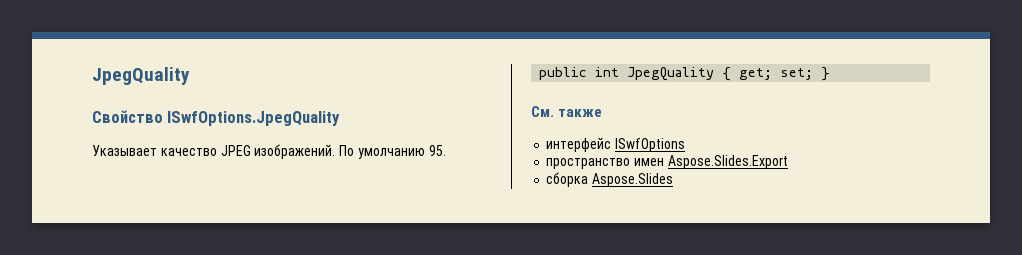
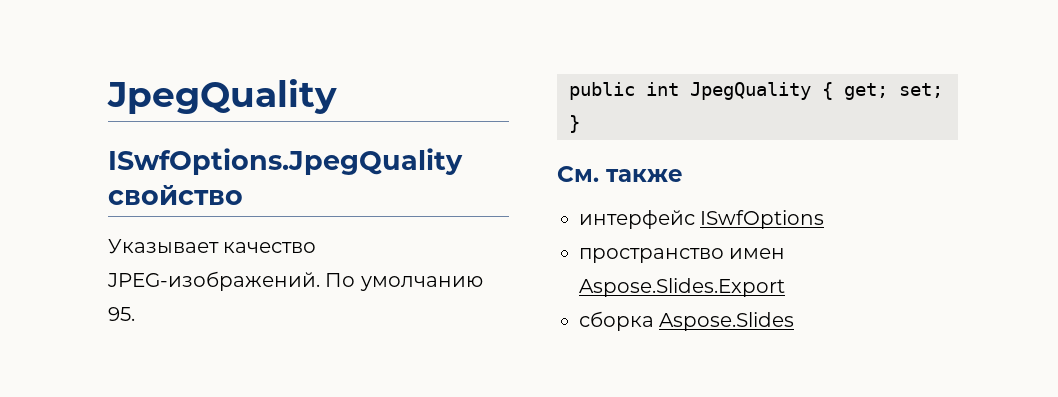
[92,110,163,123] Свойство -> (337, 96) none
(341, 118) none -> [108,185,243,205] свойство
[220,144,336,159] JPEG изображений. -> [107,271,320,291] JPEG-изображений.

